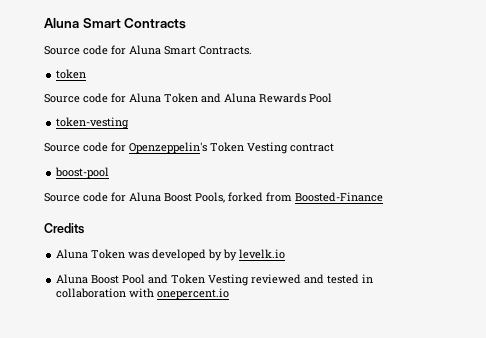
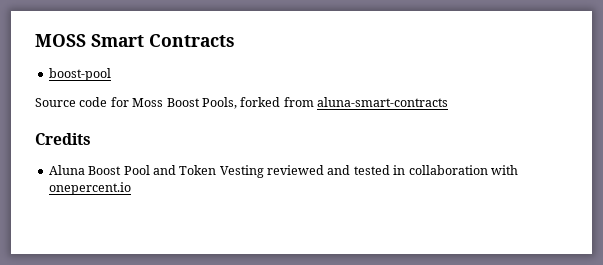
[44,18,79,28] Aluna -> [35,34,86,47] MOSS
[44,45,252,55] [56,69,87,79] [44,93,332,103] [56,117,130,129] [44,142,334,154] // Source code for Aluna Smart Contracts. // token // Source code for Aluna Token and Aluna Rewards Pool // token-vesting // Source code for Openzeppelin's Token Vesting contract -> (235, 40) none
[129,192,161,202] Aluna -> [132,98,164,107] Moss
[295,192,383,202] Boosted-Finance -> [317,97,448,107] aluna-smart-contracts
[56,249,286,261] // Aluna Token was developed by by levelk.io -> (91, 139) none

